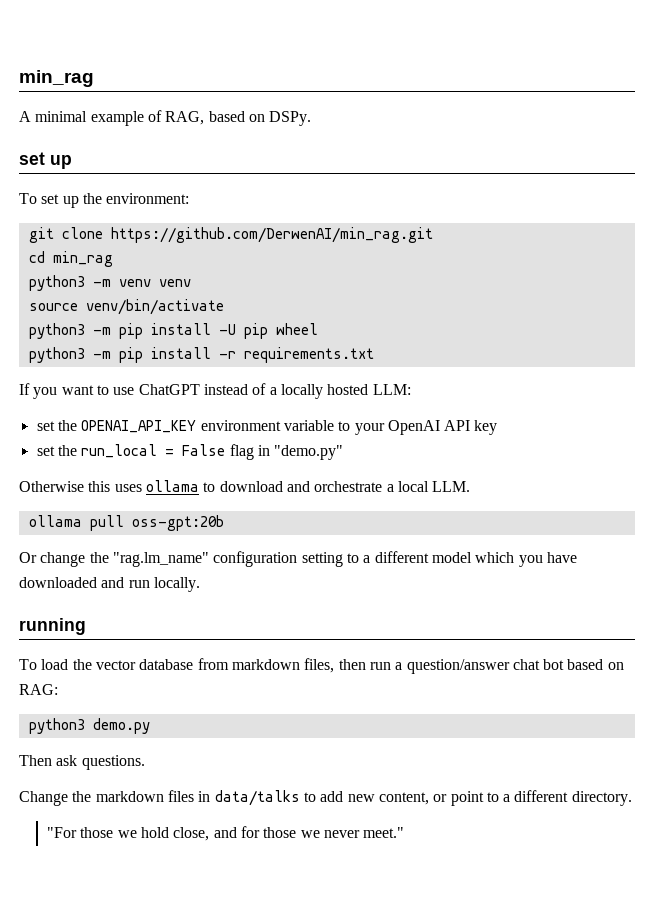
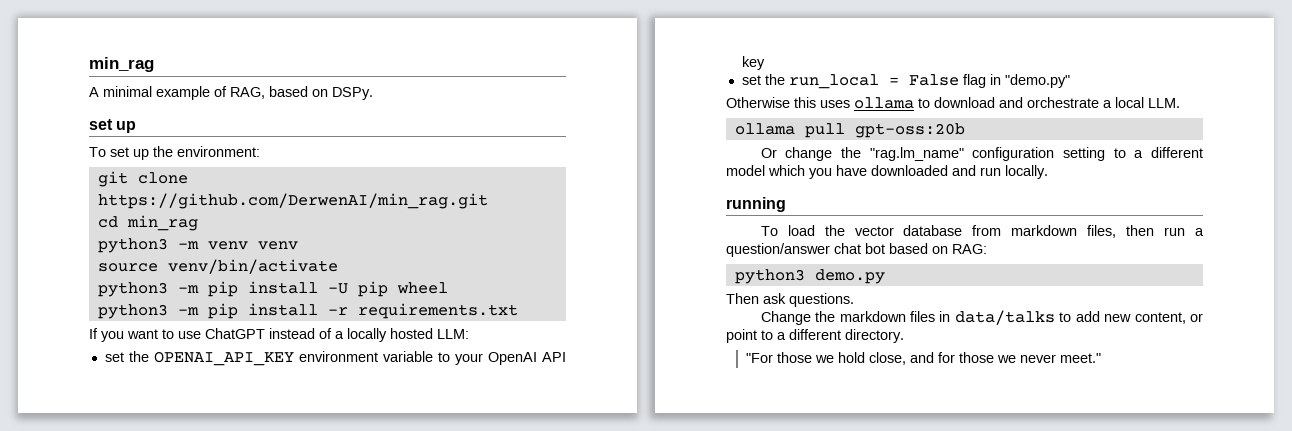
[131,515,224,531] oss-gpt:20b -> [854,123,965,138] gpt-oss:20b

